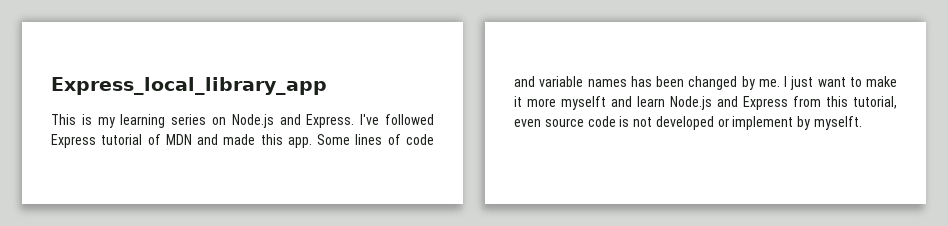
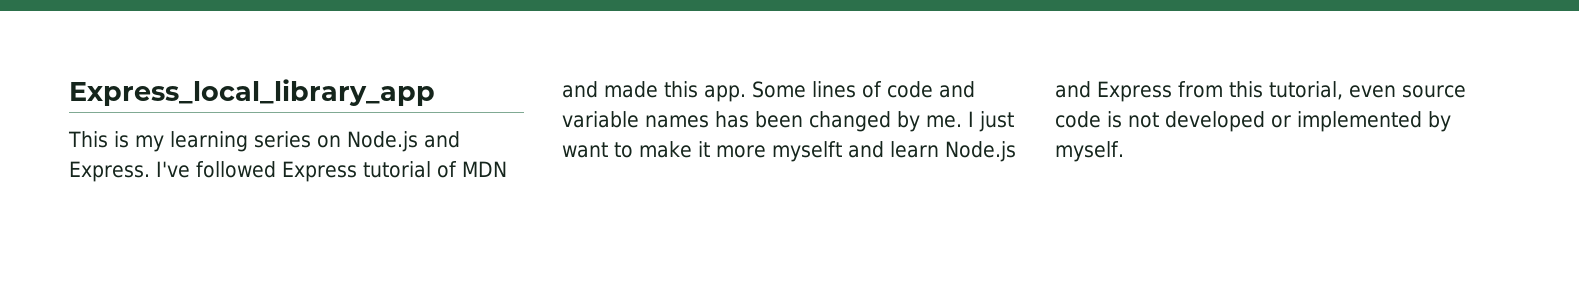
[732,116,863,130] implement by myselft. -> [1297,111,1451,132] [1055,141,1124,162] implemented by myself.

